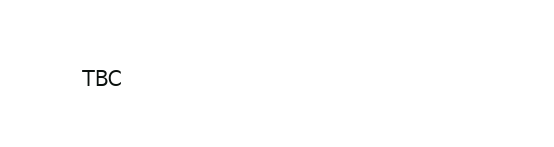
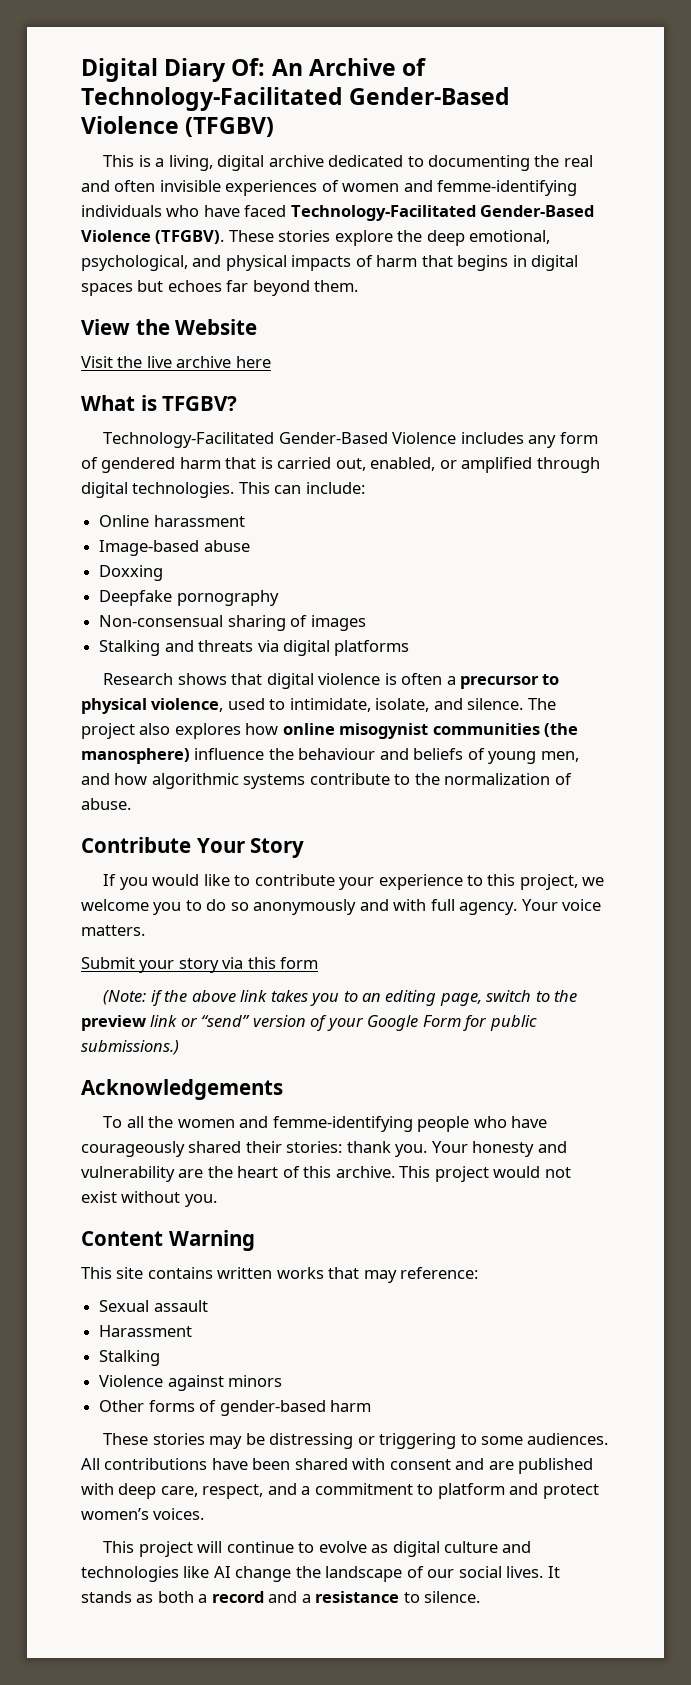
[82,70,121,86] TBC -> [81,58,427,82] [81,87,511,111] [81,116,275,137] [103,155,593,171] [81,180,578,196] [81,205,595,221] [81,230,551,246] [81,255,579,271] [81,280,359,296] [81,319,258,335] [81,356,271,368] [81,395,238,411] [103,432,598,448] [81,457,600,473] [81,482,365,498] [99,515,245,527] [99,540,250,556] [99,565,164,581] [99,590,279,606] [99,615,366,631] [99,640,410,656] [103,673,560,689] [81,698,556,714] [81,723,579,739] [81,748,579,764] [81,773,572,789] [81,798,131,810] [81,837,305,858] [103,874,605,890] [81,899,602,915] [81,925,145,936] [81,957,319,973] [103,990,578,1006] [81,1015,537,1031] [81,1040,179,1055] [81,1079,283,1100] [103,1116,547,1132] [81,1141,567,1157] [81,1166,571,1182] [81,1191,217,1207] [81,1230,255,1251] [81,1267,479,1283] [99,1300,208,1312] [99,1325,193,1337] [99,1350,161,1366] [99,1375,283,1391] [99,1400,371,1416] [103,1433,609,1449] [81,1458,594,1474] [81,1483,599,1499] [81,1508,205,1520] [103,1541,532,1557] [81,1566,560,1582] [81,1591,481,1603] Digital Diary Of: An Archive of Technology-Facilitated Gender-Based Violence (TFGBV) // This is a living, digital archive dedicated to documenting the real and often invisible experiences of women and femme-identifying individuals who have faced Technology-Facilitated Gender-Based Violence (TFGBV). These stories explore the deep emotional, psychological, and physical impacts of harm that begins in digital spaces but echoes far beyond them. // View the Website // Visit the live archive here // What is TFGBV? // Technology-Facilitated Gender-Based Violence includes any form of gendered harm that is carried out, enabled, or amplified through digital technologies. This can include: // Online harassment // Image-based abuse // Doxxing // Deepfake pornography // Non-consensual sharing of images // Stalking and threats via digital platforms // Research shows that digital violence is often a precursor to physical violence, used to intimidate, isolate, and silence. The project also explores how online misogynist communities (the manosphere) influence the behaviour and beliefs of young men, and how algorithmic systems contribute to the normalization of abuse. // Contribute Your Story // If you would like to contribute your experience to this project, we welcome you to do so anonymously and with full agency. Your voice matters. // Submit your story via this form // (Note: if the above link takes you to an editing page, switch to the preview link or “send” version of your Google Form for public submissions.) // Acknowledgements // To all the women and femme-identifying people who have courageously shared their stories: thank you. Your honesty and vulnerability are the heart of this archive. This project would not exist without you. // Content Warning // This site contains written works that may reference: // Sexual assault // Harassment // Stalking // Violence against minors // Other forms of gender-based harm // These stories may be distressing or triggering to some audiences. All contributions have been shared with consent and are published with deep care, respect, and a commitment to platform and protect women’s voices. // This project will continue to evolve as digital culture and technologies like AI change the landscape of our social lives. It stands as both a record and a resistance to silence.

